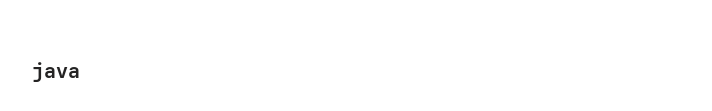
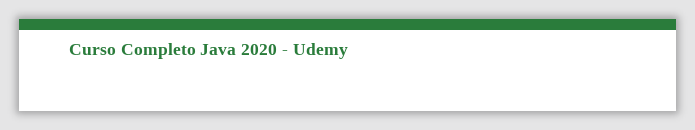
[32,62,80,82] java -> [69,43,348,59] Curso Completo Java 2020 - Udemy

